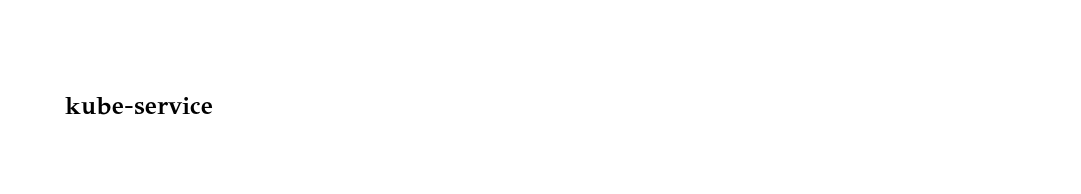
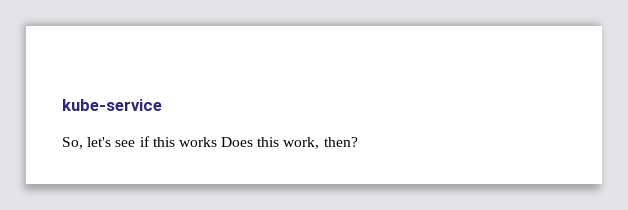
(213, 106) none -> [62,136,358,149] // So, let's see if this works Does this work, then?

